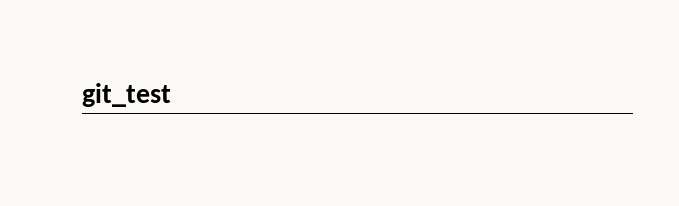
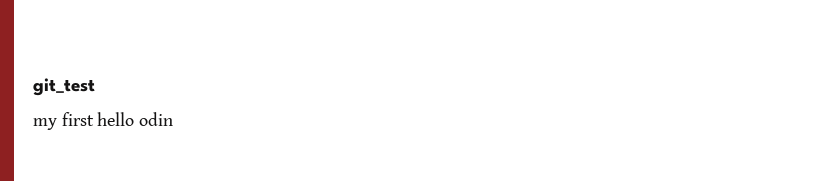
(171, 95) none -> [33,112,174,130] // my first hello odin

